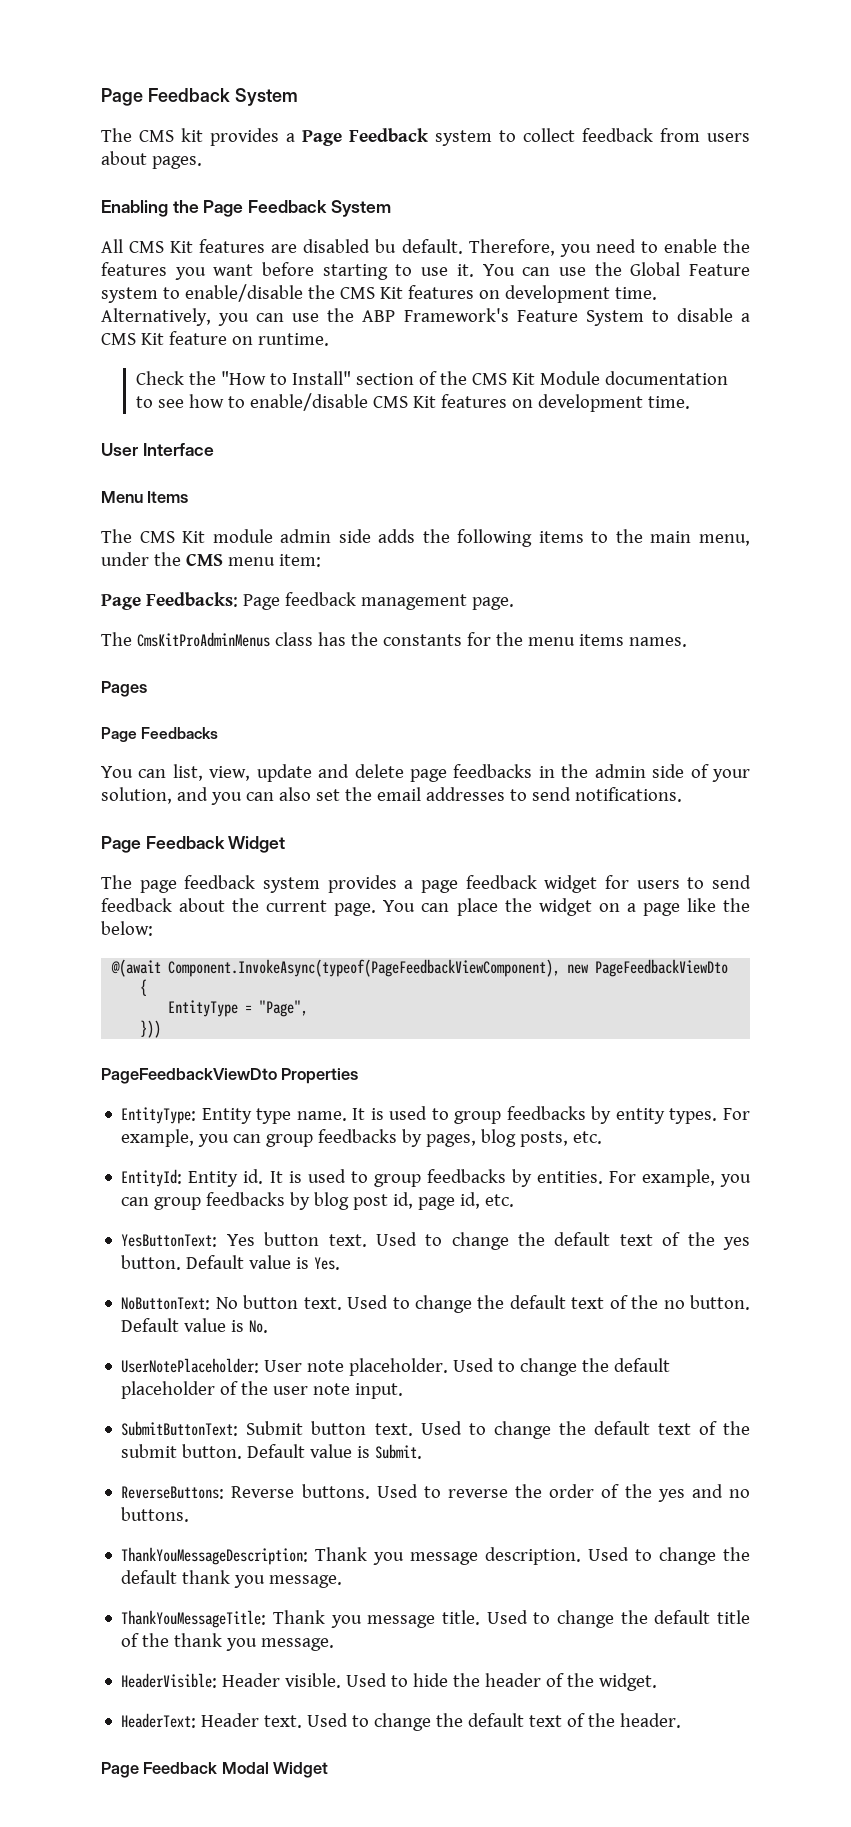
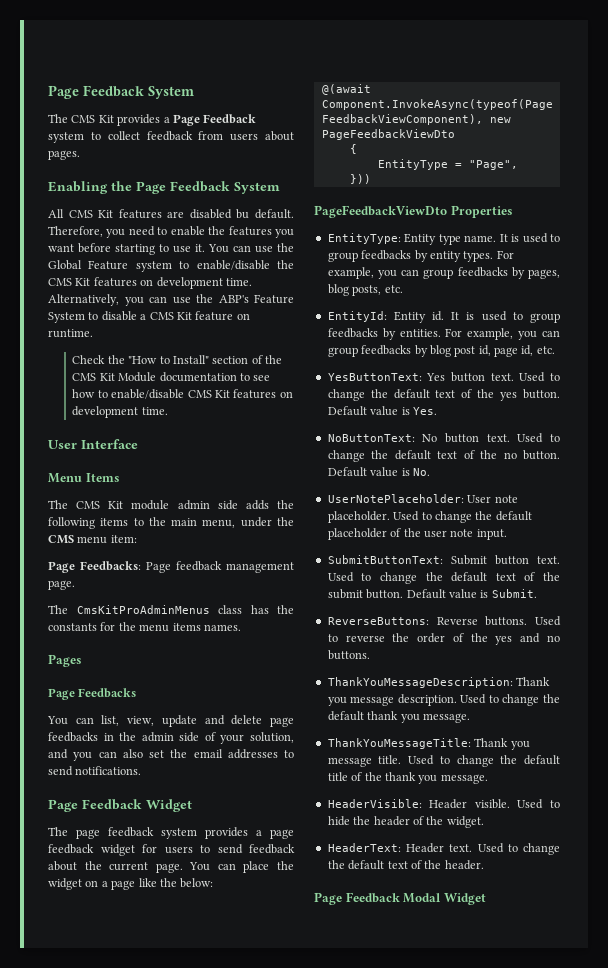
[181,128,203,142] kit -> [98,115,114,123] Kit
[362,308,509,322] ABP Framework's -> [218,295,249,303] ABP's

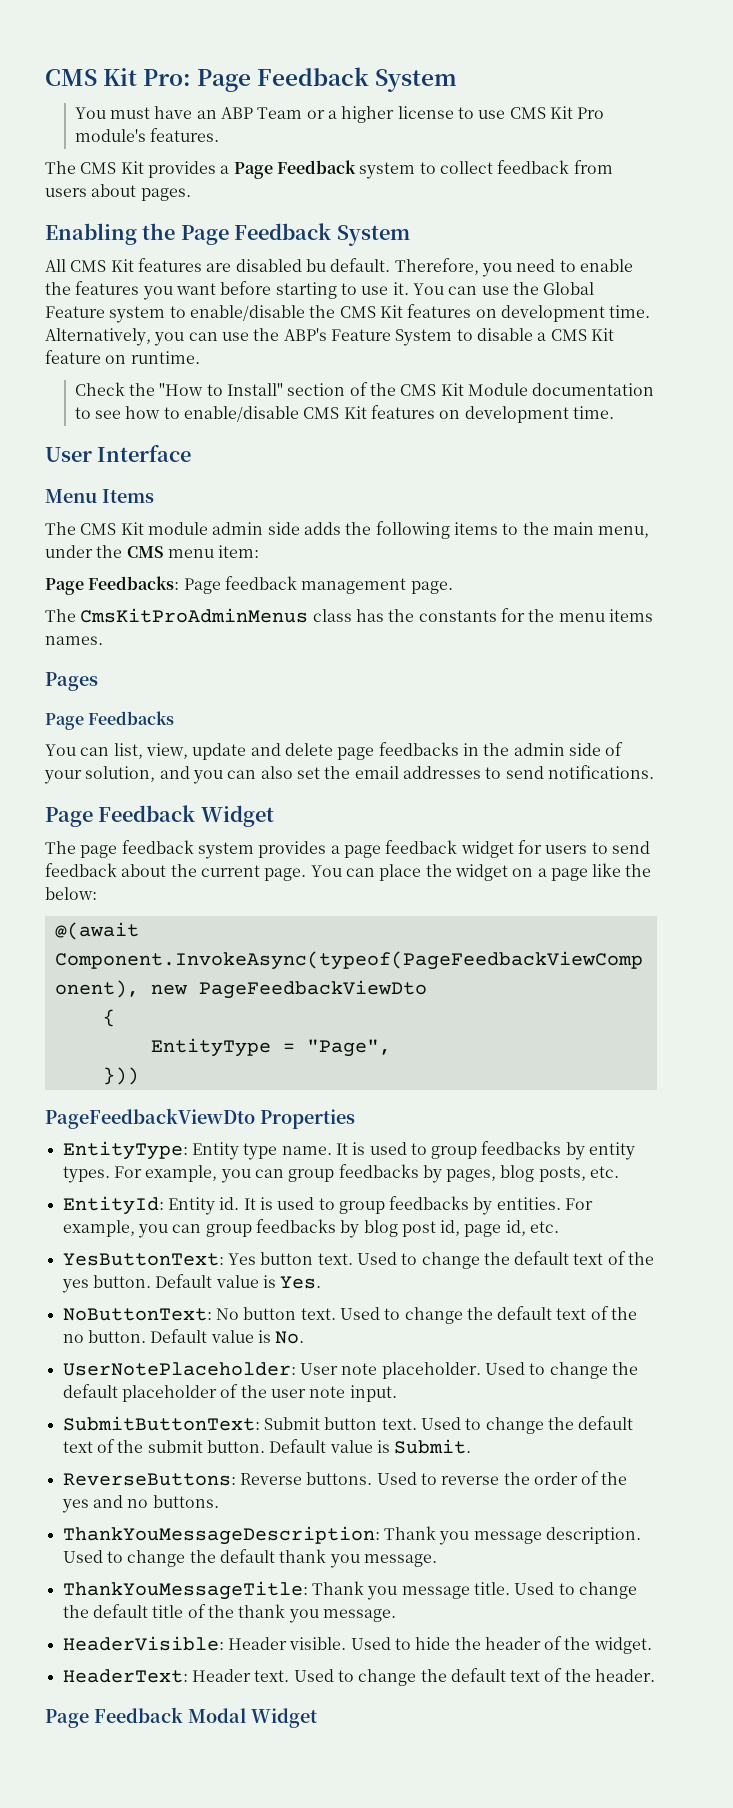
[48,85,194,99] Page Feedback System -> [45,67,458,92] [74,106,605,123] [74,128,220,142] CMS Kit Pro: Page Feedback System // You must have an ABP Team or a higher license to use CMS Kit Pro module's features.

